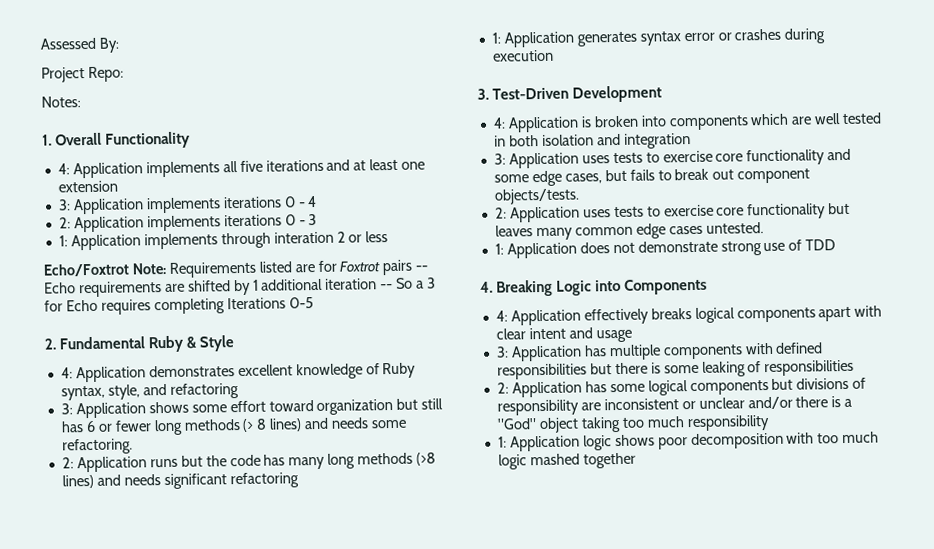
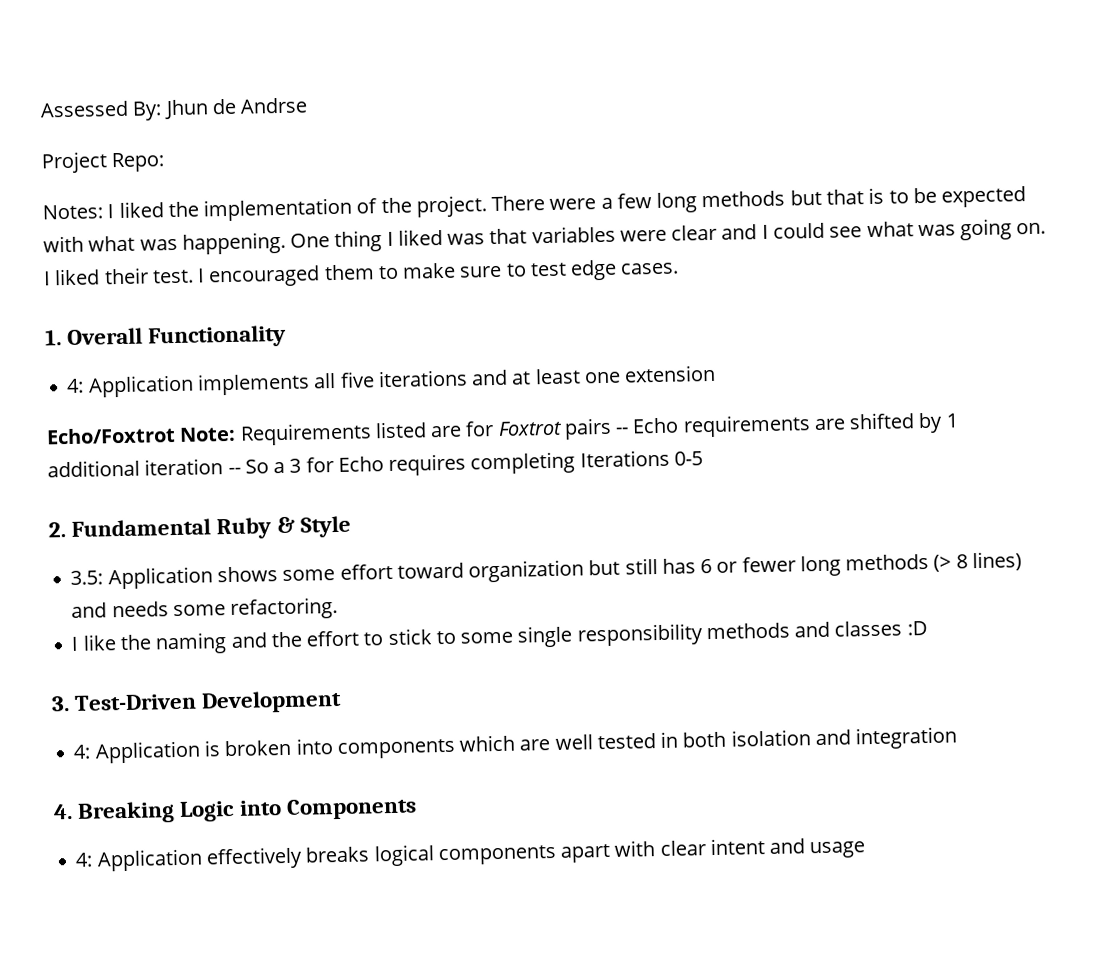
(120, 45) none -> [163,97,309,120] Jhun de Andrse
(81, 102) none -> [107,186,1027,222] [43,218,1047,255] [43,259,680,288] I liked the implementation of the project. There were a few long methods but that is to be expected with what was happening. One thing I liked was that variables were clear and I could see what was going on. I liked their test. I encouraged them to make sure to test edge cases.
[57,195,318,215] [58,213,318,233] [58,231,389,251] // 3: Application implements iterations 0 - 4 // 2: Application implements iterations 0 - 3 // 1: Application implements through interation 2 or less -> (717, 373) none
[60,362,417,383] [60,383,239,401] [60,403,73,415] 4: Application demonstrates excellent knowledge of Ruby syntax, style, and refactoring // 3: -> [70,570,104,585] 3.5:
[61,452,437,473] [61,472,299,490] [491,28,826,48] [492,49,554,62] 2: Application runs but the code has many long methods (>8 lines) and needs significant refactoring // 1: Application generates syntax error or crashes during execution -> [71,620,928,655] I like the naming and the effort to stick to some single responsibility methods and classes :D
[493,148,852,169] [493,168,811,187] [493,188,580,205] [494,202,851,223] [494,222,764,241] [494,239,837,259] // 3: Application uses tests to exercise core functionality and some edge cases, but fails to break out component objects/tests. // 2: Application uses tests to exercise core functionality but leaves many common edge cases untested. // 1: Application does not demonstrate strong use of TDD -> (958, 738) none
[495,342,824,362] [496,359,855,380] [496,377,867,398] [496,396,853,416] [496,415,770,434] [497,431,880,452] [497,452,636,470] // 3: Application has multiple components with defined responsibilities but there is some leaking of responsibilities // 2: Application has some logical components but divisions of responsibility are inconsistent or unclear and/or there is a "God" object taking too much responsibility // 1: Application logic shows poor decomposition with too much logic mashed together -> (867, 850) none

